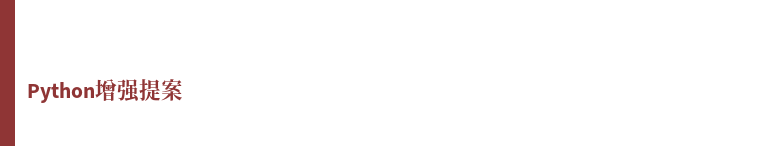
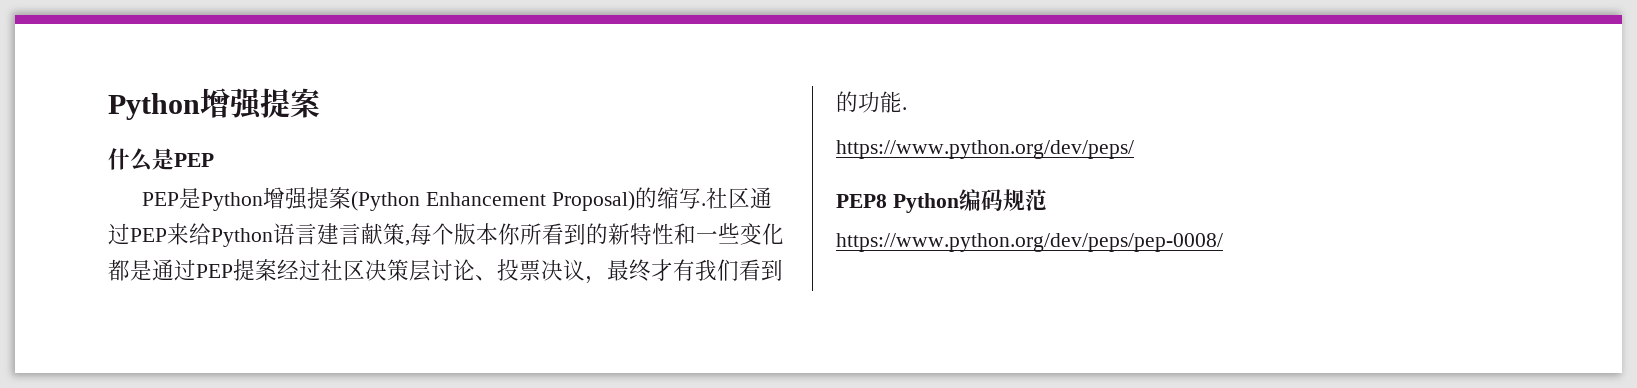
[27,79,183,103] Python增强提案 -> [108,88,320,120] [108,148,214,172] [141,187,772,211] [108,223,784,247] [108,259,783,284] [836,91,907,113] [836,140,1134,159] [836,189,1047,213] [836,233,1223,252] Python增强提案 // 什么是PEP // PEP是Python增强提案(Python Enhancement Proposal)的缩写.社区通过PEP来给Python语言建言献策,每个版本你所看到的新特性和一些变化都是通过PEP提案经过社区决策层讨论、投票决议，最终才有我们看到的功能. // https://www.python.org/dev/peps/ // PEP8 Python编码规范 // https://www.python.org/dev/peps/pep-0008/

